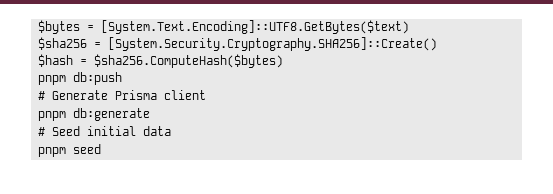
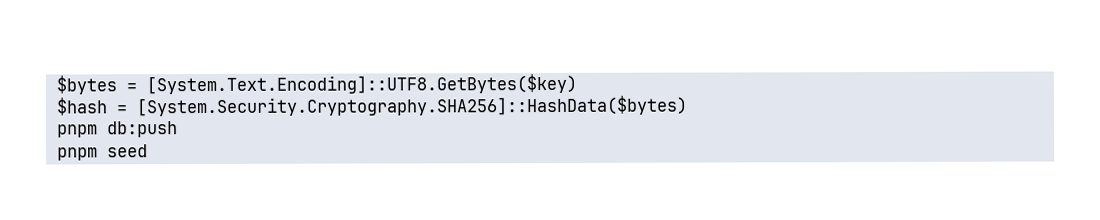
[100,20,409,34] [37,37,437,51] [System.Text.Encoding]::UTF8.GetBytes($text) // $sha256 = [System.Security.Cryptography.SHA256]::Create() -> [145,73,577,95] [System.Text.Encoding]::UTF8.GetBytes($key)
[93,54,283,68] $sha256.ComputeHash($bytes) -> [135,95,688,117] [System.Security.Cryptography.SHA256]::HashData($bytes)
[37,90,206,100] [37,108,150,121] [37,126,171,136] // # Generate Prisma client // pnpm db:generate // # Seed initial data -> (178, 129) none

